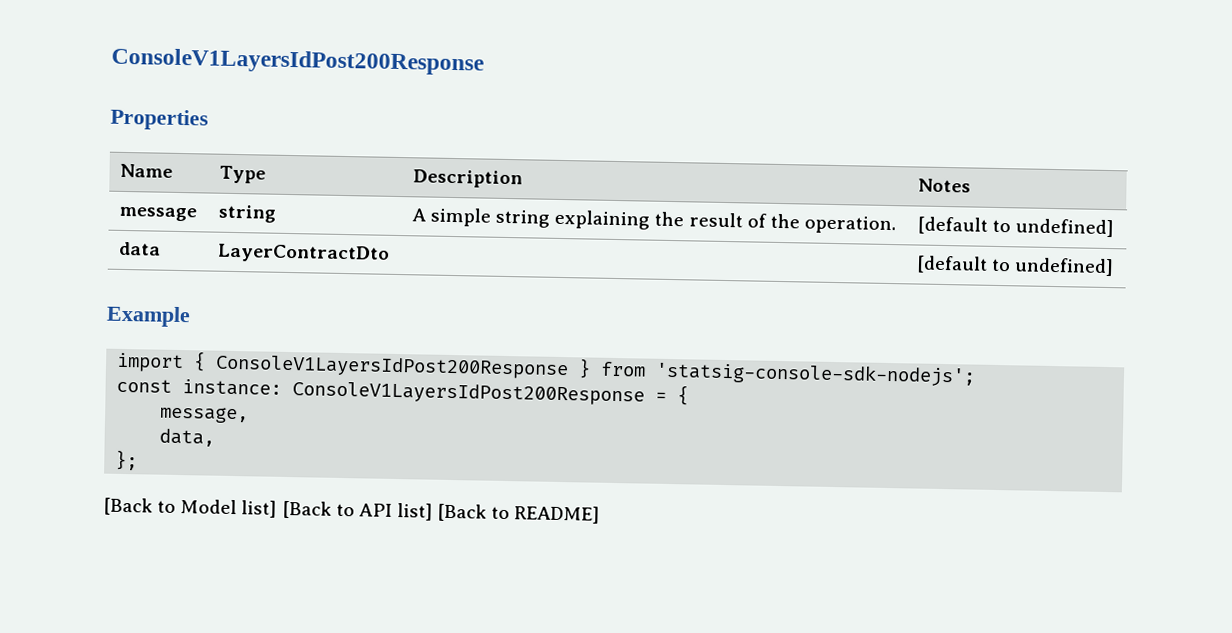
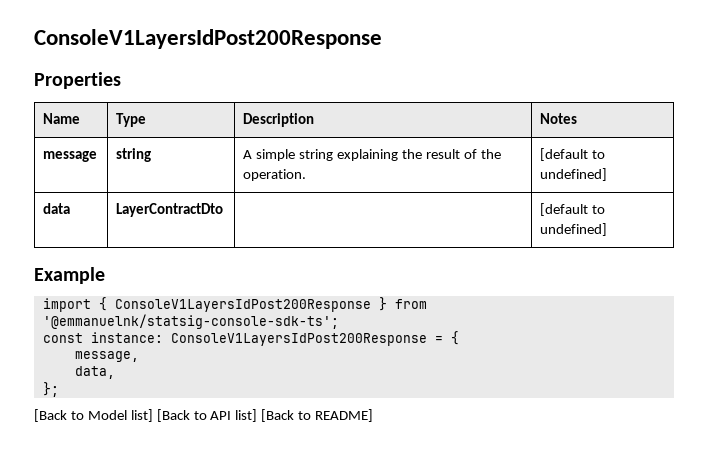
[655,361,977,387] 'statsig-console-sdk-nodejs'; -> [42,314,339,329] '@emmanuelnk/statsig-console-sdk-ts';

